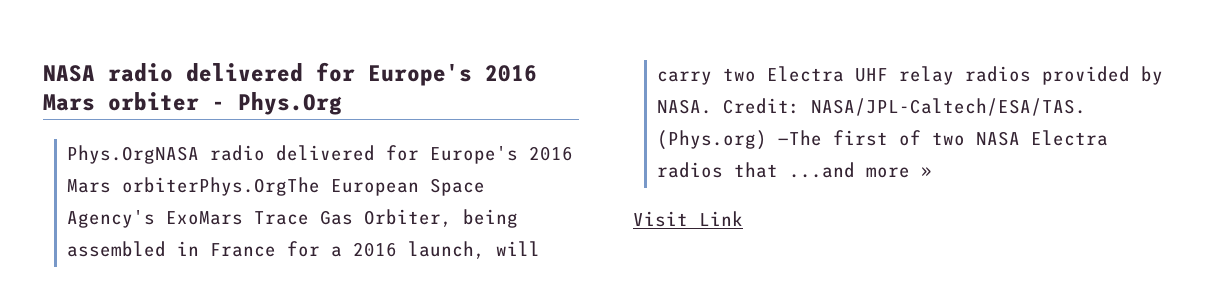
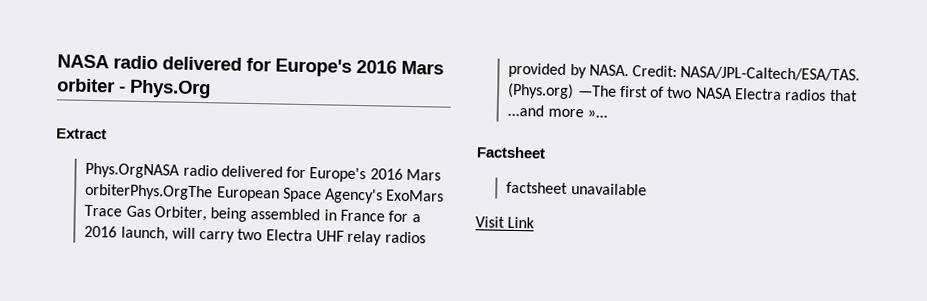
(342, 103) none -> [56,128,107,140] // Extract
[921,167,933,177] » -> [586,109,608,118] [476,146,546,159] [506,181,647,196] »... // Factsheet // factsheet unavailable

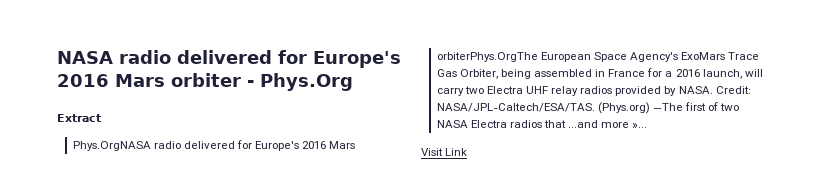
[476,146,546,159] [506,181,647,196] // Factsheet // factsheet unavailable -> (648, 125) none

